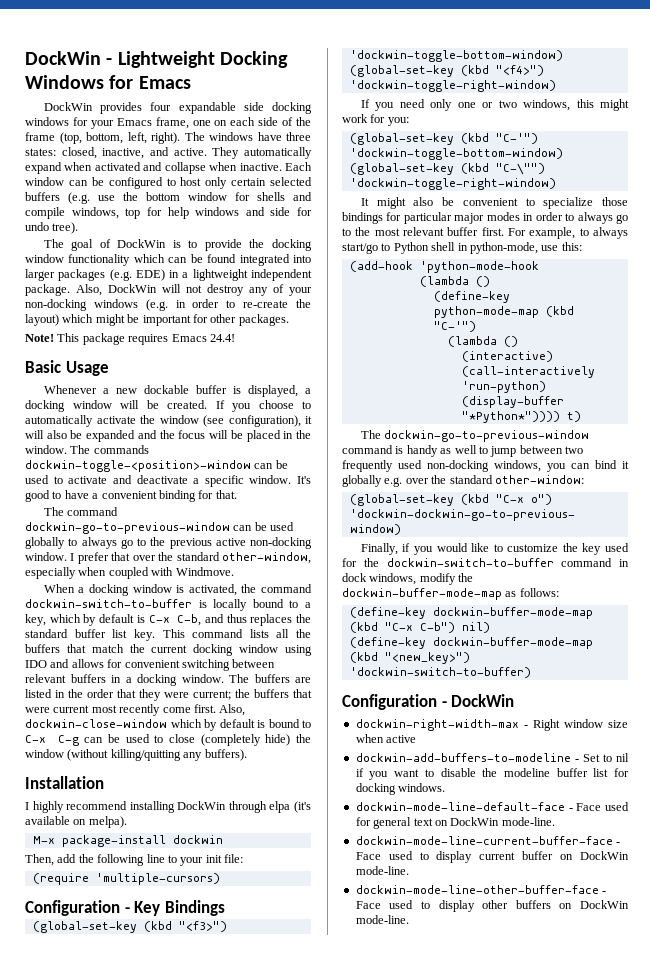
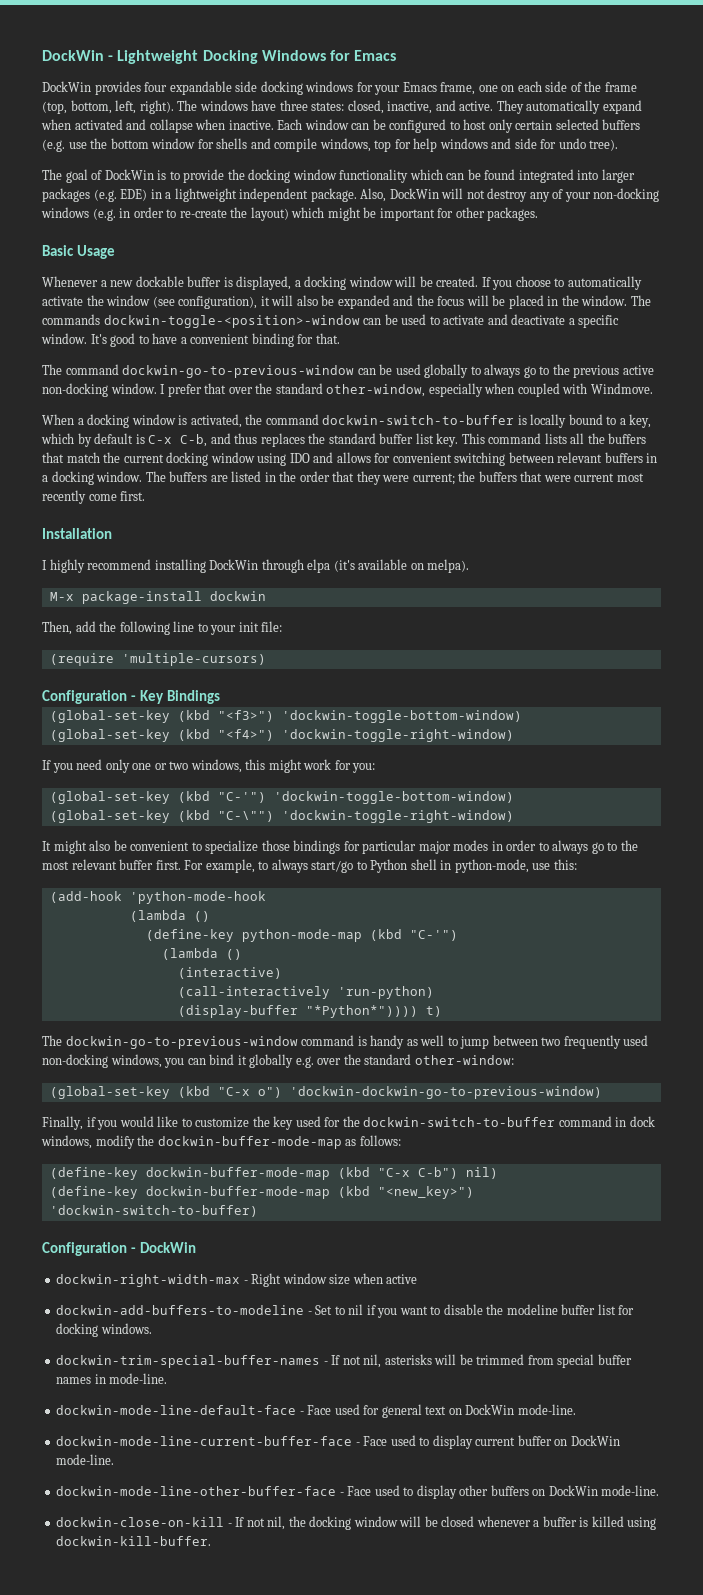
[25,333,235,345] // Note! This package requires Emacs 24.4! -> (539, 214) none
[219,704,246,716] [25,719,311,731] [25,734,311,746] [25,749,247,761] Also, dockwin-close-window which by default is bound to C-x C-g can be used to close (completely hide) the window (without killing/quitting any buffers). -> (146, 496) none
(446, 787) none -> [56,1354,632,1368] [56,1373,168,1384] // dockwin-trim-special-buffer-names - If not nil, asterisks will be trimmed from special buffer names in mode-line.
(409, 919) none -> [56,1516,657,1530] [56,1536,212,1546] // dockwin-close-on-kill - If not nil, the docking window will be closed whenever a buffer is killed using dockwin-kill-buffer.

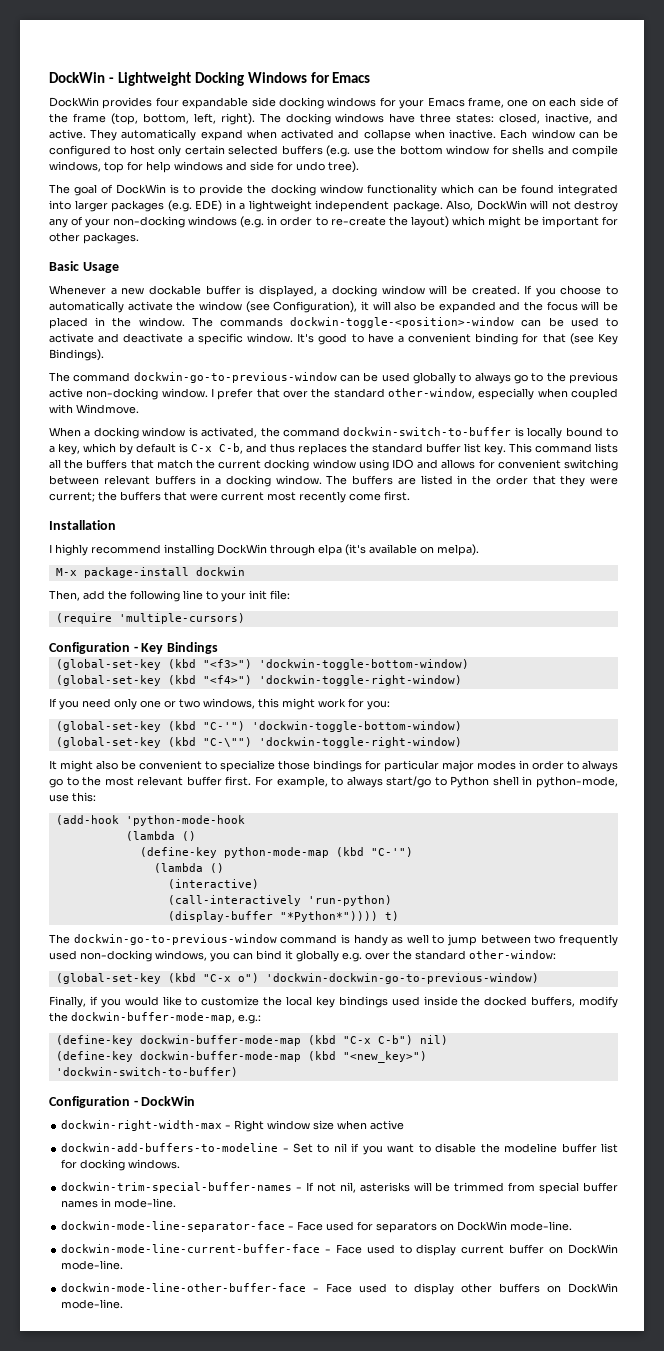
(198, 105) none -> [285,113,331,125] docking
[178,296,258,309] configuration), -> [273,301,358,313] Configuration),
[315,333,340,344] that. -> [542,333,618,345] [49,349,104,361] that (see Key Bindings).
[273,1116,655,1130] [41,1135,401,1149] key used for the dockwin-switch-to-buffer command in dock windows, modify the dockwin-buffer-mode-map as follows: -> [286,996,618,1008] [49,1012,261,1024] local key bindings used inside the docked buffers, modify the dockwin-buffer-mode-map, e.g.:
[56,1405,297,1415] dockwin-mode-line-default-face -> [61,1221,286,1232] dockwin-mode-line-separator-face
[381,1404,447,1418] general text -> [376,1222,438,1233] separators
[56,1516,657,1530] [56,1536,212,1546] // dockwin-close-on-kill - If not nil, the docking window will be closed whenever a buffer is killed using dockwin-kill-buffer. -> (124, 1304) none

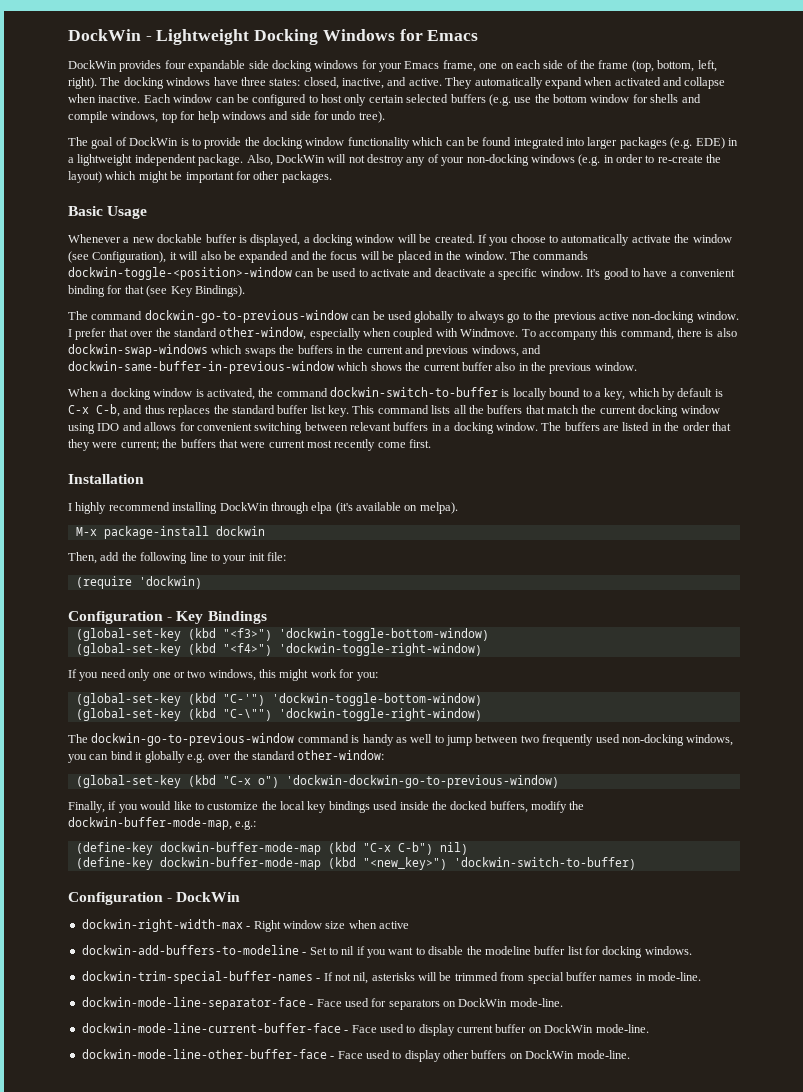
(139, 409) none -> [521,328,737,340] [68,344,542,357] [68,361,637,374] To accompany this command, there is also dockwin-swap-windows which swaps the buffers in the current and previous windows, and dockwin-same-buffer-in-previous-window which shows the current buffer also in the previous window.
[118,613,245,624] 'multiple-cursors) -> [138,576,202,589] 'dockwin)
[49,760,618,772] [49,776,618,788] [49,792,96,802] [55,815,245,826] [125,831,196,841] [139,847,413,858] [153,863,224,873] [167,879,259,889] [167,895,392,906] [167,911,399,922] // It might also be convenient to specialize those bindings for particular major modes in order to always go to the most relevant buffer first. For example, to always start/go to Python shell in python-mode, use this: // (add-hook 'python-mode-hook // (lambda () // (define-key python-mode-map (kbd "C-'") // (lambda () // (interactive) // (call-interactively 'run-python) // (display-buffer "*Python*")))) t) -> (482, 714) none

